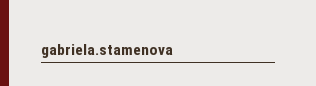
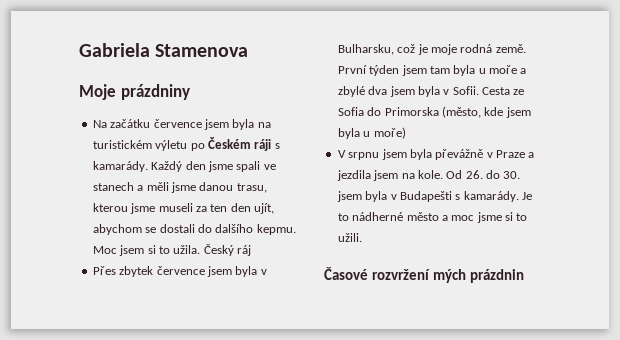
[41,44,173,58] gabriela.stamenova -> [79,43,249,57] [79,84,190,100] [92,119,271,130] [92,137,280,151] [92,161,276,172] [92,182,267,193] [92,203,274,214] [92,224,296,235] [92,244,251,256] [92,266,267,277] [337,44,526,55] [337,65,527,76] [337,86,525,97] [337,106,531,118] [337,127,406,139] [337,149,535,160] [336,170,521,181] [336,191,532,202] [337,212,528,223] [337,233,362,242] [324,267,524,283] Gabriela Stamenova // Moje prázdniny // Na začátku července jsem byla na turistickém výletu po Českém ráji s kamarády. Každý den jsme spali ve stanech a měli jsme danou trasu, kterou jsme museli za ten den ujít, abychom se dostali do dalšího kepmu. Moc jsem si to užila. Český ráj // Přes zbytek července jsem byla v Bulharsku, což je moje rodná země. První týden jsem tam byla u moře a zbylé dva jsem byla v Sofii. Cesta ze Sofia do Primorska (město, kde jsem byla u moře) // V srpnu jsem byla převážně v Praze a jezdila jsem na kole. Od 26. do 30. jsem byla v Budapešti s kamarády. Je to nádherné město a moc jsme si to užili. // Časové rozvržení mých prázdnin

